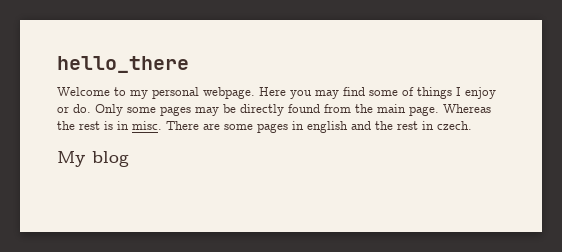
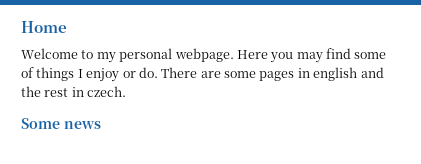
[57,56,189,73] hello_there -> [21,21,67,33] Home
[95,104,491,116] [57,121,162,130] Only some pages may be directly found from the main page. Whereas the rest is in misc. -> (158, 72) none
[57,151,129,167] My blog -> [21,118,101,129] Some news

